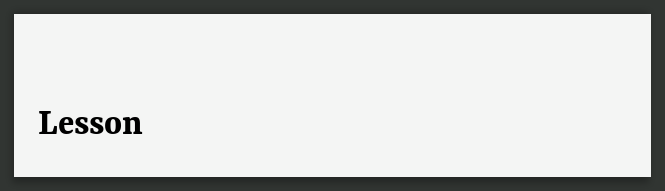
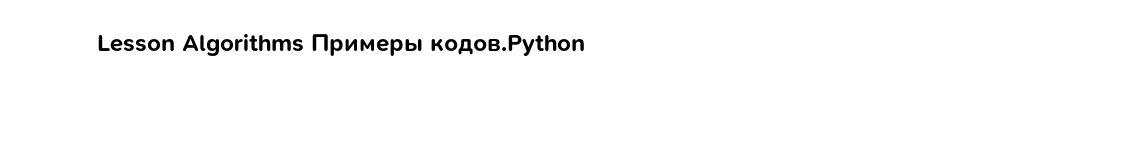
(143, 122) none -> [182,34,585,56] Algorithms Примеры кодов.Python

